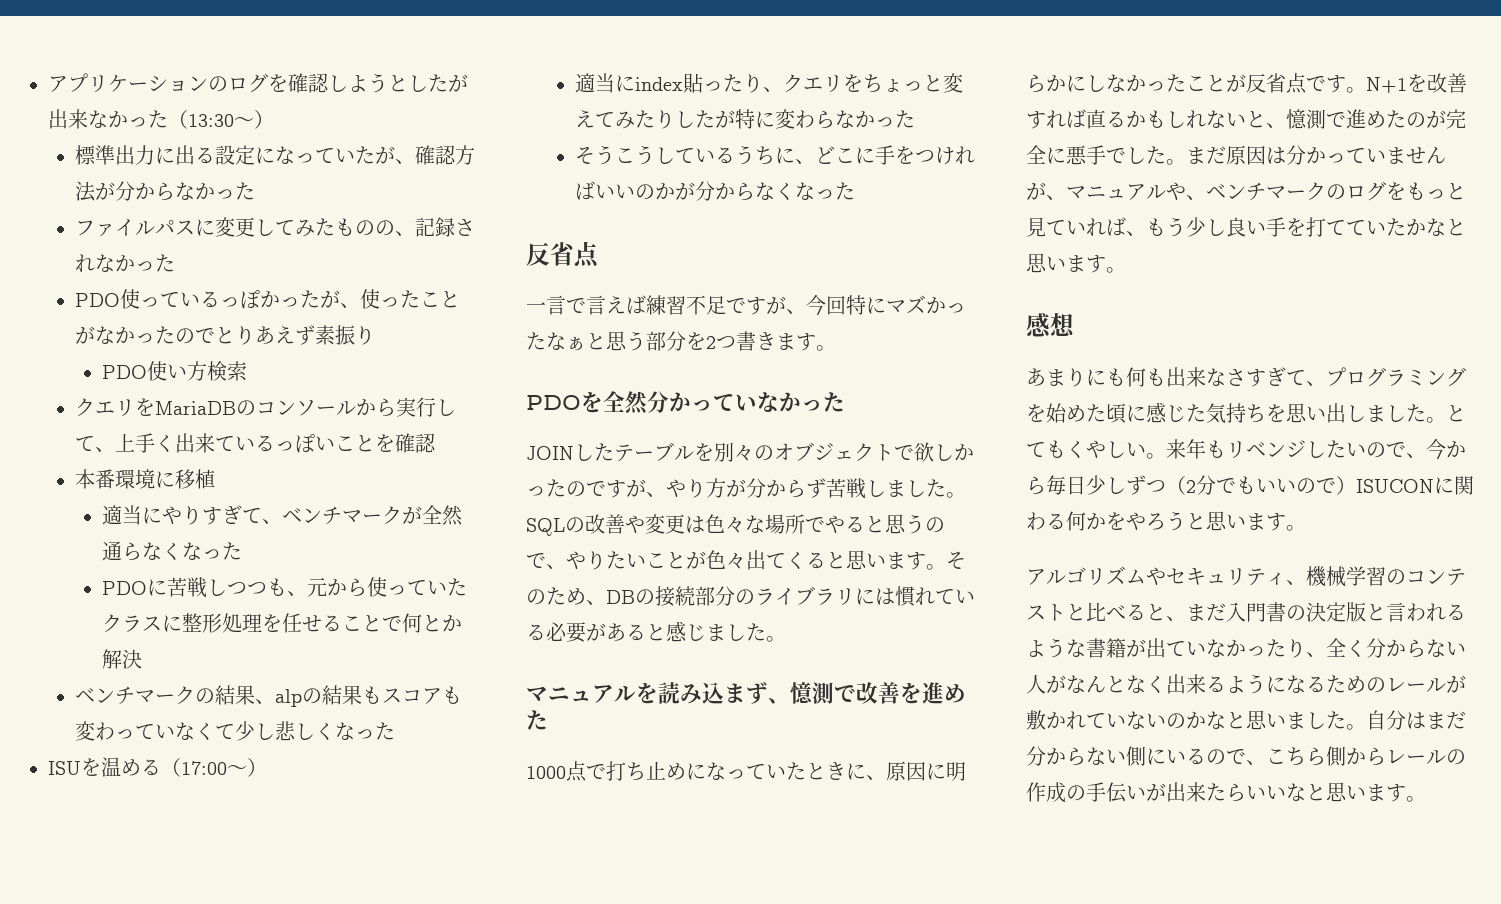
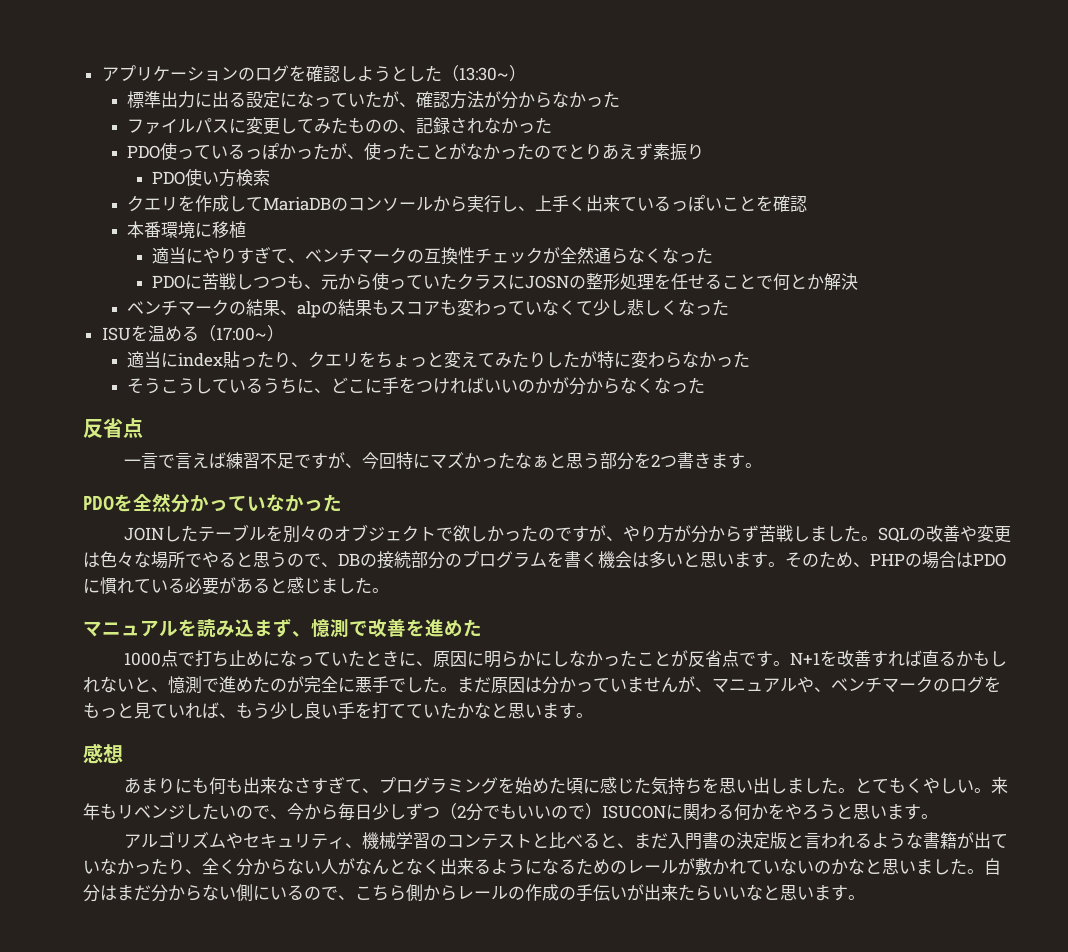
[448,74,468,92] [48,109,254,129] が出来なかった（13:30〜 -> [441,65,509,82] （13:30~
(155, 407) none -> [195,195,264,212] 作成して
[74,436,95,451] て -> (519, 204) none
(402, 515) none -> [407,247,544,265] の互換性チェック
(182, 623) none -> [525,275,587,289] JOSNの
[181,761,247,775] 17:00〜 -> [215,327,267,341] 17:00~
[566,550,826,570] やりたいことが色々出てくる -> [338,551,683,569] DBの接続部分のプログラムを書く機会は多い
[606,586,895,607] DBの接続部分のライブラリには -> [870,551,1006,569] [83,578,100,594] PHPの場合はPDOに

